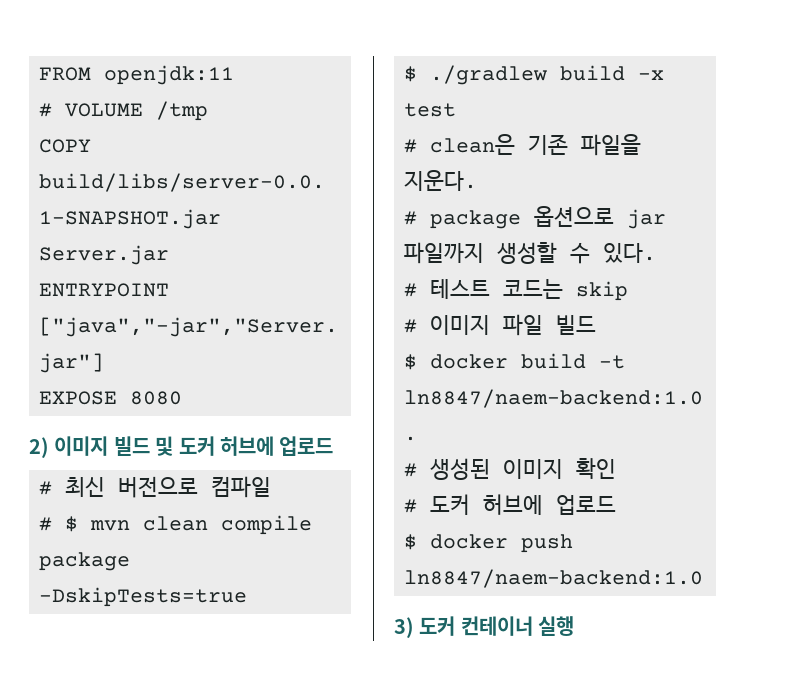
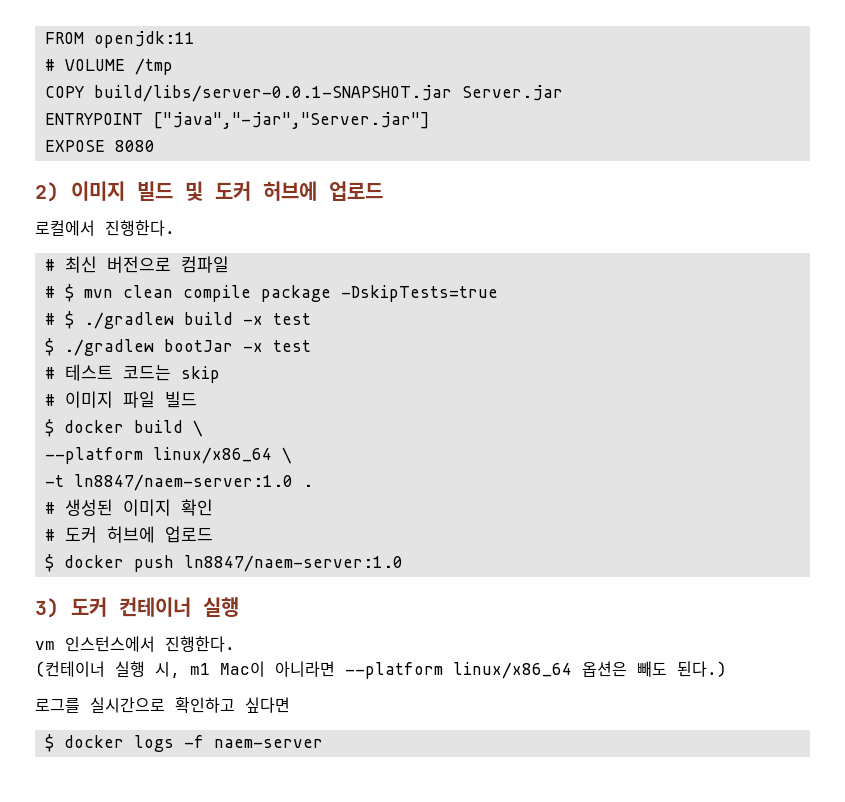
(334, 446) none -> [35,220,175,236] // 로컬에서 진행한다.
(248, 597) none -> [44,313,55,325] #
[404,134,642,156] [404,170,478,191] [404,206,667,229] [404,242,657,264] # clean은 기존 파일을 지운다. // # package 옵션으로 jar 파일까지 생성할 수 있다. -> [44,338,311,356] $ ./gradlew bootJar -x test
[599,355,626,369] [404,389,704,408] -t ln8847/naem-backend:1.0 -> [192,420,203,437] [44,447,292,464] [44,474,293,491] \ // --platform linux/x86_64 \ // -t ln8847/naem-server:1.0
[404,569,704,588] ln8847/naem-backend:1.0 -> [183,555,403,572] ln8847/naem-server:1.0
(575, 626) none -> [35,636,235,652] [35,661,727,679] [35,697,290,713] [44,734,323,752] // vm 인스턴스에서 진행한다. // (컨테이너 실행 시, m1 Mac이 아니라면 --platform linux/x86_64 옵션은 빼도 된다.) // 로그를 실시간으로 확인하고 싶다면 // $ docker logs -f naem-server

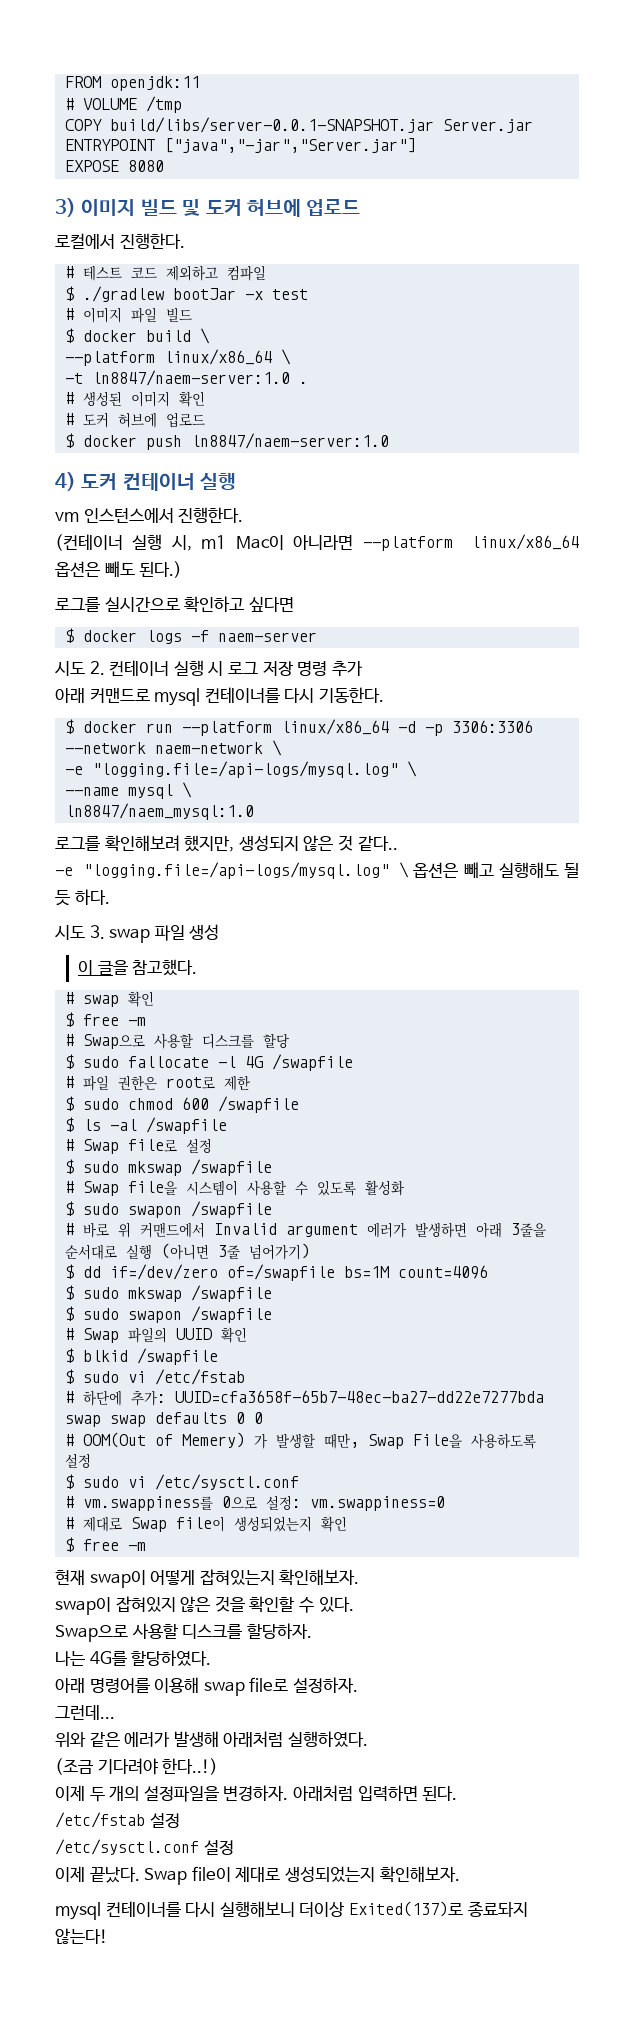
[35,182,59,202] 2) -> [55,198,76,217] 3)
[64,256,229,273] [44,284,498,302] [44,311,311,329] 최신 버전으로 컴파일 // # $ mvn clean compile package -DskipTests=true // # $ ./gradlew build -x test -> [83,265,267,281] 테스트 코드 제외하고 컴파일
[44,364,220,383] // # 테스트 코드는 skip -> (309, 294) none
[35,598,59,618] 3) -> [55,472,76,491] 4)
(323, 743) none -> [55,660,363,677] [55,687,384,706] [65,719,534,736] [65,740,283,756] [65,761,418,778] [65,782,193,799] [65,803,255,820] [55,835,398,852] [55,862,579,879] [55,889,110,906] [55,924,220,943] [78,959,198,976] [65,991,155,1007] [65,1012,147,1027] [65,1033,290,1049] [65,1054,354,1071] [65,1075,251,1091] [65,1096,300,1113] [65,1117,228,1134] [65,1138,213,1154] [65,1159,273,1176] [65,1180,405,1196] [65,1201,273,1218] [65,1222,547,1238] [65,1243,311,1260] [65,1264,489,1281] [65,1285,273,1302] [65,1306,273,1323] [65,1327,248,1343] [65,1348,219,1365] [65,1369,246,1385] [65,1390,545,1406] [65,1412,264,1427] [65,1432,537,1449] [65,1453,92,1468] [65,1474,300,1490] [65,1495,446,1511] [65,1516,348,1532] [65,1537,147,1552] [55,1569,360,1588] [55,1596,354,1615] [55,1623,312,1642] [55,1650,212,1666] [55,1677,358,1696] [55,1705,115,1720] [55,1731,368,1748] [55,1758,219,1775] [55,1785,458,1802] [55,1812,180,1828] [55,1839,234,1855] [55,1866,460,1885] [55,1901,528,1920] [55,1928,108,1944] // 시도 2. 컨테이너 실행 시 로그 저장 명령 추가 // 아래 커맨드로 mysql 컨테이너를 다시 기동한다. // $ docker run --platform linux/x86_64 -d -p 3306:3306 --network naem-network \ // -e "logging.file=/api-logs/mysql.log" \ // --name mysql \ // ln8847/naem_mysql:1.0 // 로그를 확인해보려 했지만, 생성되지 않은 것 같다.. // -e "logging.file=/api-logs/mysql.log" \ 옵션은 빼고 실행해도 될 듯 하다. // 시도 3. swap 파일 생성 // 이 글을 참고했다. // # swap 확인 // $ free -m // # Swap으로 사용할 디스크를 할당 // $ sudo fallocate -l 4G /swapfile // # 파일 권한은 root로 제한 // $ sudo chmod 600 /swapfile // $ ls -al /swapfile // # Swap file로 설정 // $ sudo mkswap /swapfile // # Swap file을 시스템이 사용할 수 있도록 활성화 // $ sudo swapon /swapfile // # 바로 위 커맨드에서 Invalid argument 에러가 발생하면 아래 3줄을 순서대로 실행 (아니면 3줄 넘어가기) // $ dd if=/dev/zero of=/swapfile bs=1M count=4096 // $ sudo mkswap /swapfile // $ sudo swapon /swapfile // # Swap 파일의 UUID 확인 // $ blkid /swapfile // $ sudo vi /etc/fstab // # 하단에 추가: UUID=cfa3658f-65b7-48ec-ba27-dd22e7277bda swap swap defaults 0 0 // # OOM(Out of Memery) 가 발생할 때만, Swap File을 사용하도록 설정 // $ sudo vi /etc/sysctl.conf // # vm.swappiness를 0으로 설정: vm.swappiness=0 // # 제대로 Swap file이 생성되었는지 확인 // $ free -m // 현재 swap이 어떻게 잡혀있는지 확인해보자. // swap이 잡혀있지 않은 것을 확인할 수 있다. // Swap으로 사용할 디스크를 할당하자. // 나는 4G를 할당하였다. // 아래 명령어를 이용해 swap file로 설정하자. // 그런데... // 위와 같은 에러가 발생해 아래처럼 실행하였다. // (조금 기다려야 한다..!) // 이제 두 개의 설정파일을 변경하자. 아래처럼 입력하면 된다. // /etc/fstab 설정 // /etc/sysctl.conf 설정 // 이제 끝났다. Swap file이 제대로 생성되었는지 확인해보자. // mysql 컨테이너를 다시 실행해보니 더이상 Exited(137)로 종료돠지 않는다!

